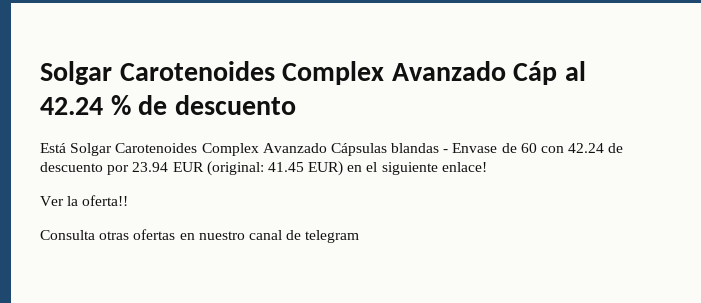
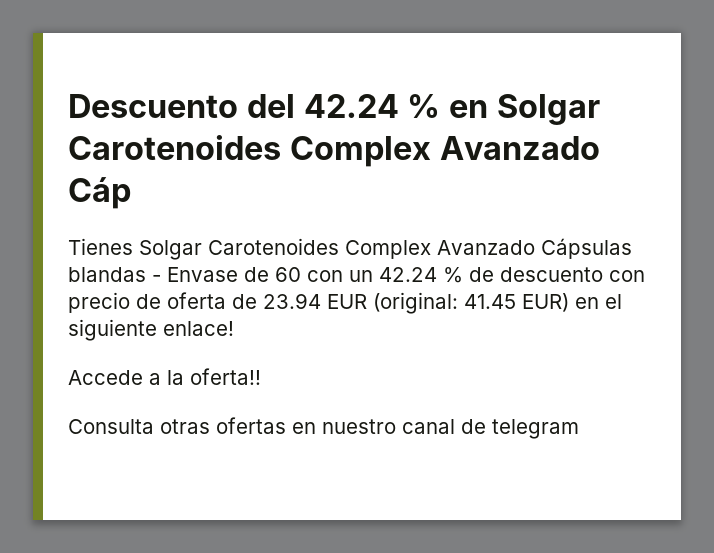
(40, 73) none -> [68,94,489,118] Descuento del 42.24 % en
[564,61,586,81] [40,95,296,115] [40,143,66,153] al 42.24 % de descuento // Está -> [68,238,133,255] // Tienes
[568,143,624,153] [40,162,130,175] 42.24 de descuento por -> [349,267,645,283] [68,292,257,313] un 42.24 % de descuento con precio de oferta de
[40,196,64,206] Ver -> [68,370,161,385] Accede a

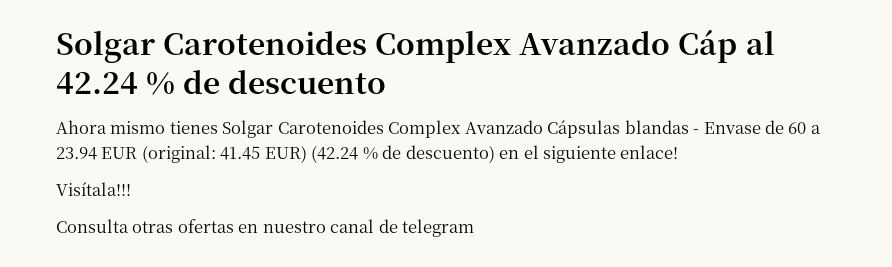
[68,94,489,118] Descuento del 42.24 % en -> (56, 46) none
[68,238,133,255] // Tienes -> [745,30,775,55] [56,70,387,95] [56,120,218,134] al 42.24 % de descuento // Ahora mismo tienes
[307,267,645,283] [68,292,257,313] con un 42.24 % de descuento con precio de oferta de -> [810,125,821,134] a
(569, 302) none -> [311,145,495,163] (42.24 % de descuento)
[68,368,261,385] Accede a la oferta!! -> [56,182,131,196] Visítala!!!

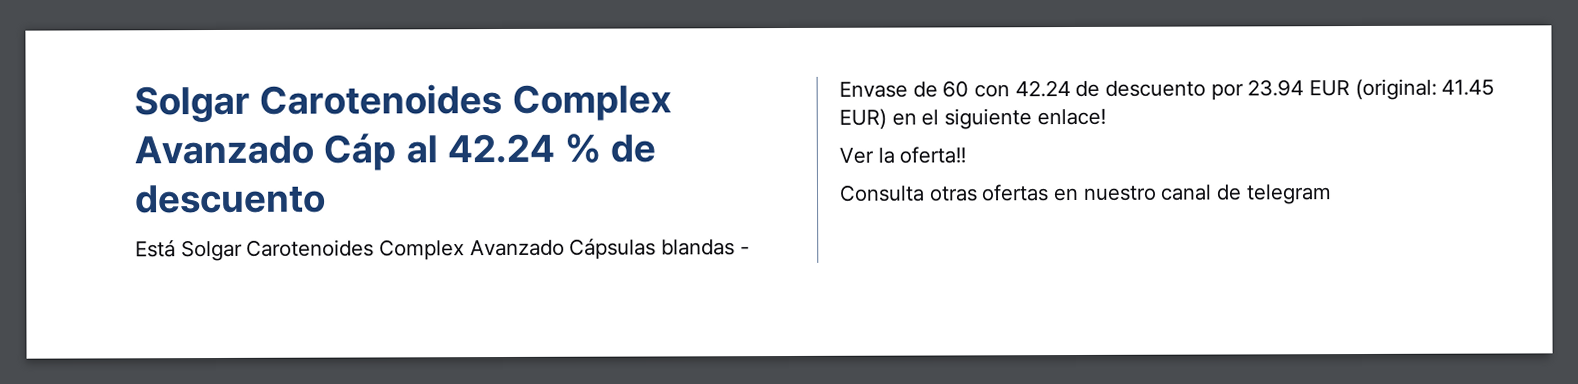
[56,120,218,134] Ahora mismo tienes -> [135,239,176,258] Está
[810,125,821,134] a -> [974,80,1244,101] con 42.24 de descuento por
[311,145,495,163] (42.24 % de descuento) -> (887, 119) none
[56,182,131,196] Visítala!!! -> [839,146,967,164] Ver la oferta!!

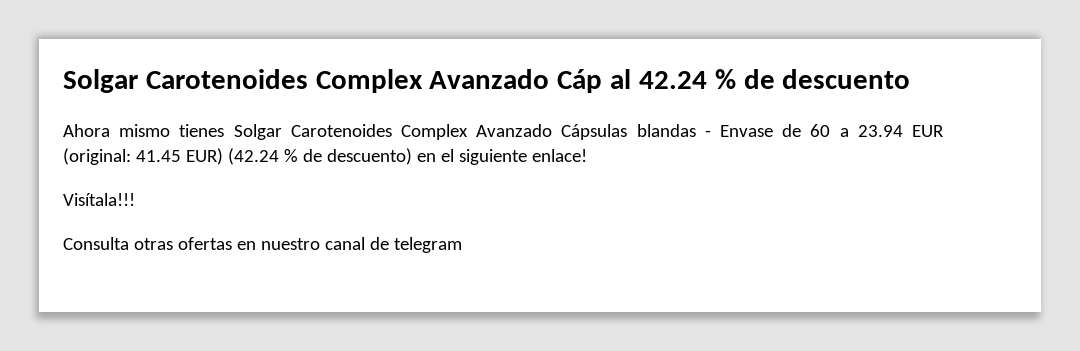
[135,239,176,258] Está -> [63,124,225,137] Ahora mismo tienes
[974,80,1244,101] con 42.24 de descuento por -> [839,128,849,137] a
(887, 119) none -> [227,148,412,165] (42.24 % de descuento)
[839,146,967,164] Ver la oferta!! -> [63,193,135,206] Visítala!!!

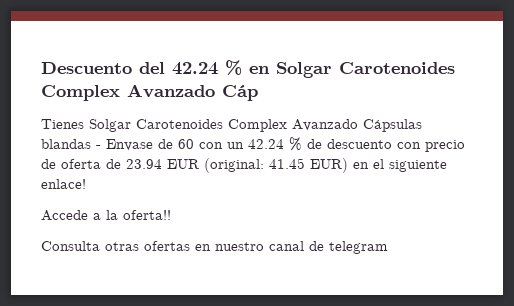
(63, 81) none -> [41,60,270,75] Descuento del 42.24 % en
[610,69,911,89] [63,124,225,137] al 42.24 % de descuento // Ahora mismo tienes -> [41,119,84,129] // Tienes
[839,128,849,137] a -> [199,137,465,152] [41,159,121,169] con un 42.24 % de descuento con precio de oferta de
[227,148,412,165] (42.24 % de descuento) -> (348, 165) none
[63,193,135,206] Visítala!!! -> [41,210,171,221] Accede a la oferta!!

